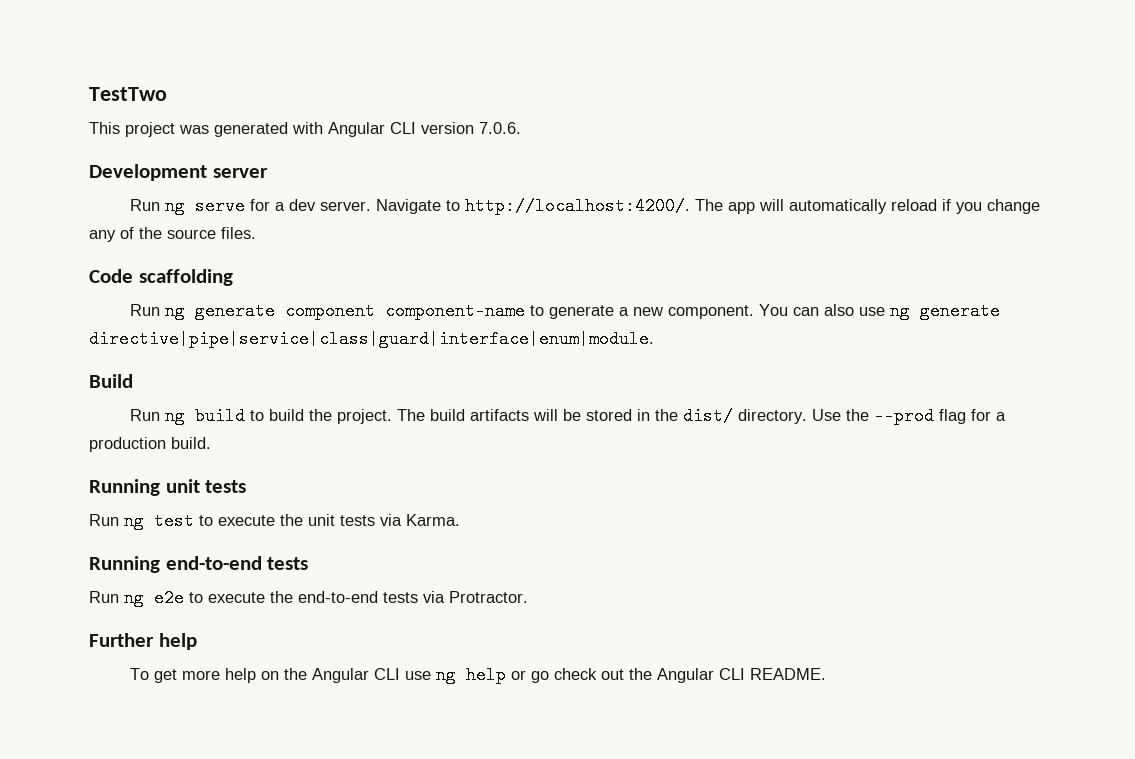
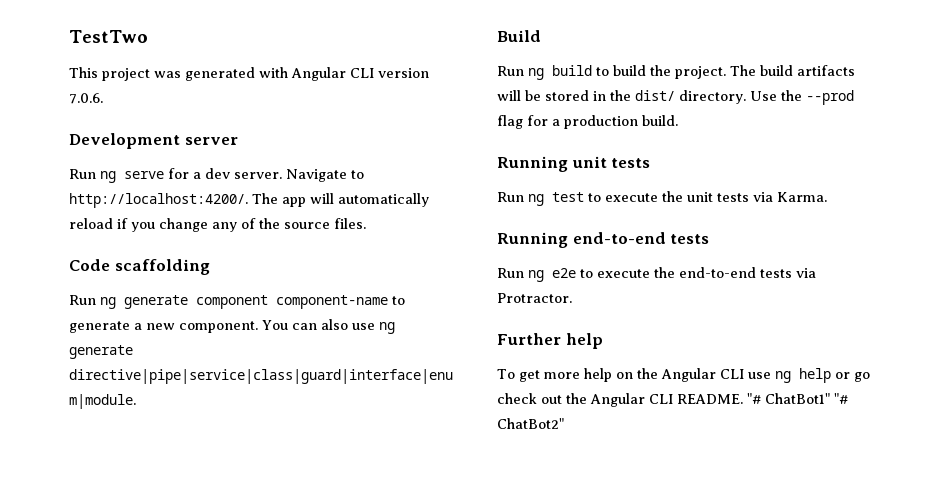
(827, 674) none -> [747,393,848,404] [497,418,564,429] "# ChatBot1" "# ChatBot2"

